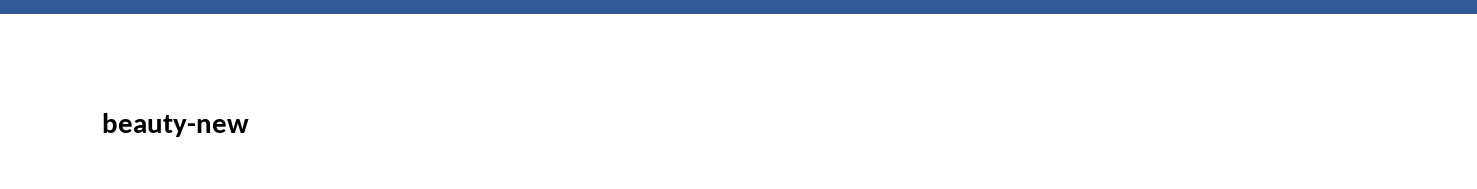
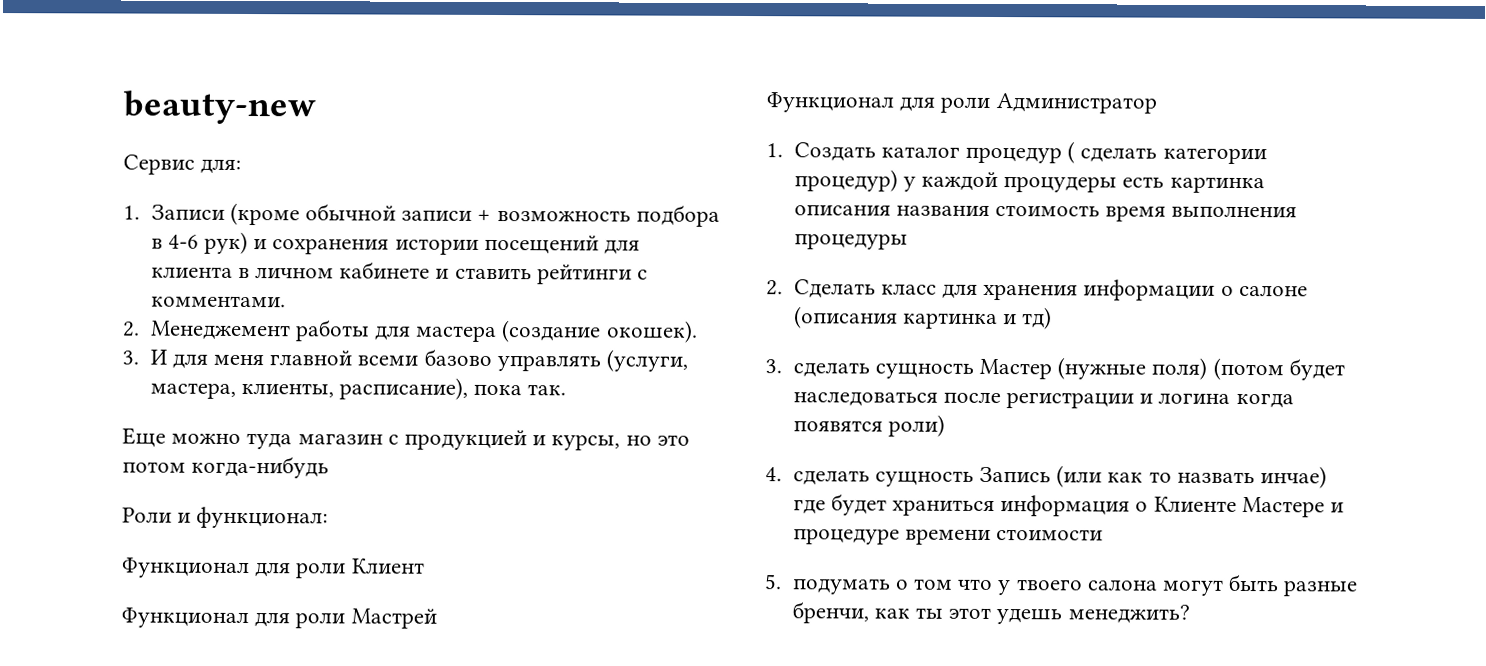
(249, 125) none -> [123,154,242,175] [123,202,720,227] [150,231,640,255] [150,261,648,285] [150,295,286,308] [122,319,698,343] [122,348,688,372] [149,377,567,400] [122,427,690,451] [122,455,330,479] [122,506,329,529] [122,557,425,579] [121,607,437,629] [766,92,1157,114] [766,141,1267,165] [793,169,1265,194] [793,205,1298,222] [793,233,908,250] [766,279,1308,301] [793,306,1053,330] [765,357,1345,381] [792,391,1294,409] [792,414,945,437] [765,465,1327,489] [792,493,1344,518] [792,528,1103,545] [764,573,1359,597] [791,601,1190,625] // Сервис для: // 1. Записи (кроме обычной записи + возможность подбора в 4-6 рук) и сохранения истории посещений для клиента в личном кабинете и ставить рейтинги с комментами. // 2. Менеджемент работы для мастера (создание окошек). // 3. И для меня главной всеми базово управлять (услуги, мастера, клиенты, расписание), пока так. // Еще можно туда магазин с продукцией и курсы, но это потом когда-нибудь // Роли и функционал: // Функционал для роли Клиент // Функционал для роли Мастрей // Функционал для роли Администратор // 1. Создать каталог процедур ( сделать категории процедур) у каждой процудеры есть картинка описания названия стоимость время выполнения процедуры // 2. Сделать класс для хранения информации о салоне (описания картинка и тд) // 3. сделать сущность Мастер (нужные поля) (потом будет наследоваться после регистрации и логина когда появятся роли) // 4. сделать сущность Запись (или как то назвать инчае) где будет храниться информация о Клиенте Мастере и процедуре времени стоимости // 5. подумать о том что у твоего салона могут быть разные бренчи, как ты этот удешь менеджить?

